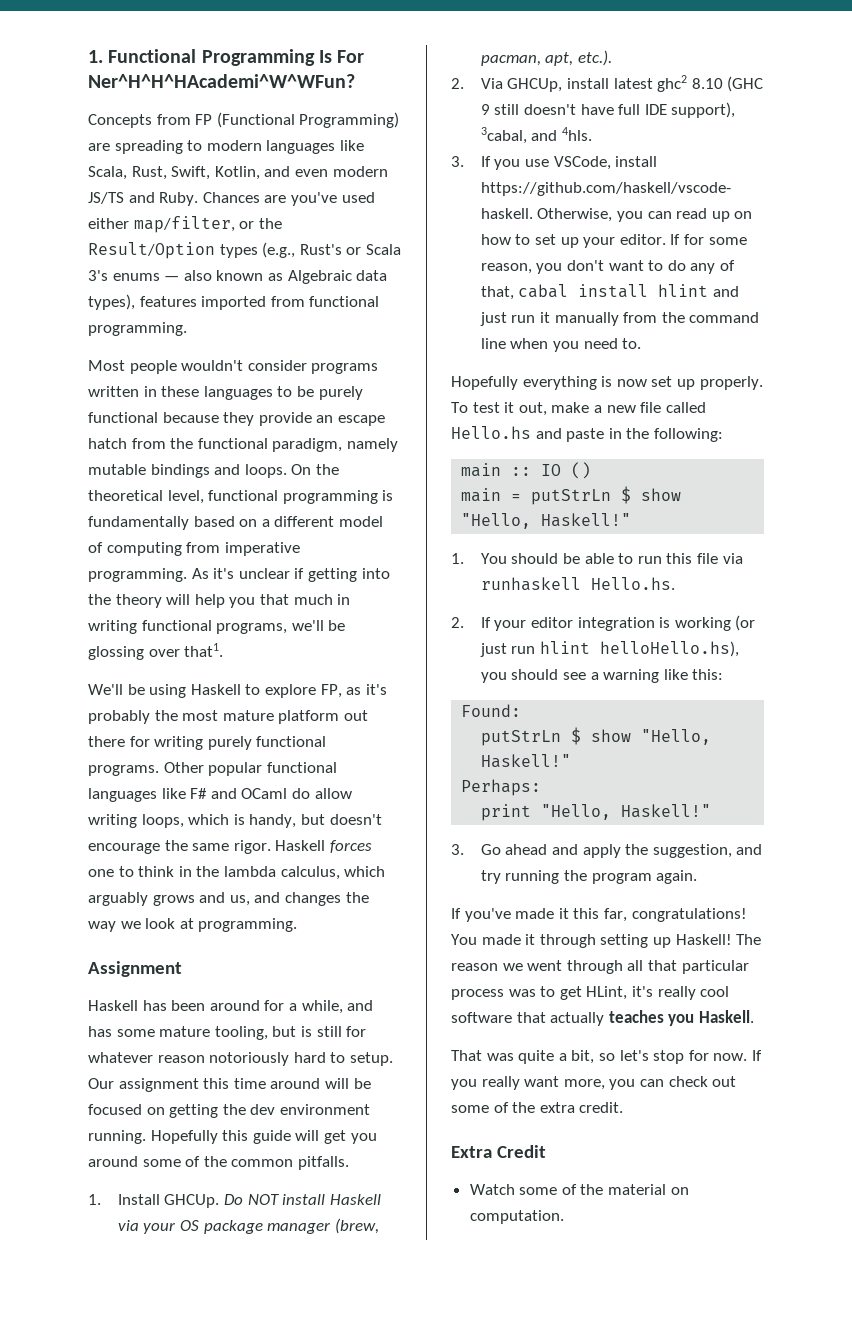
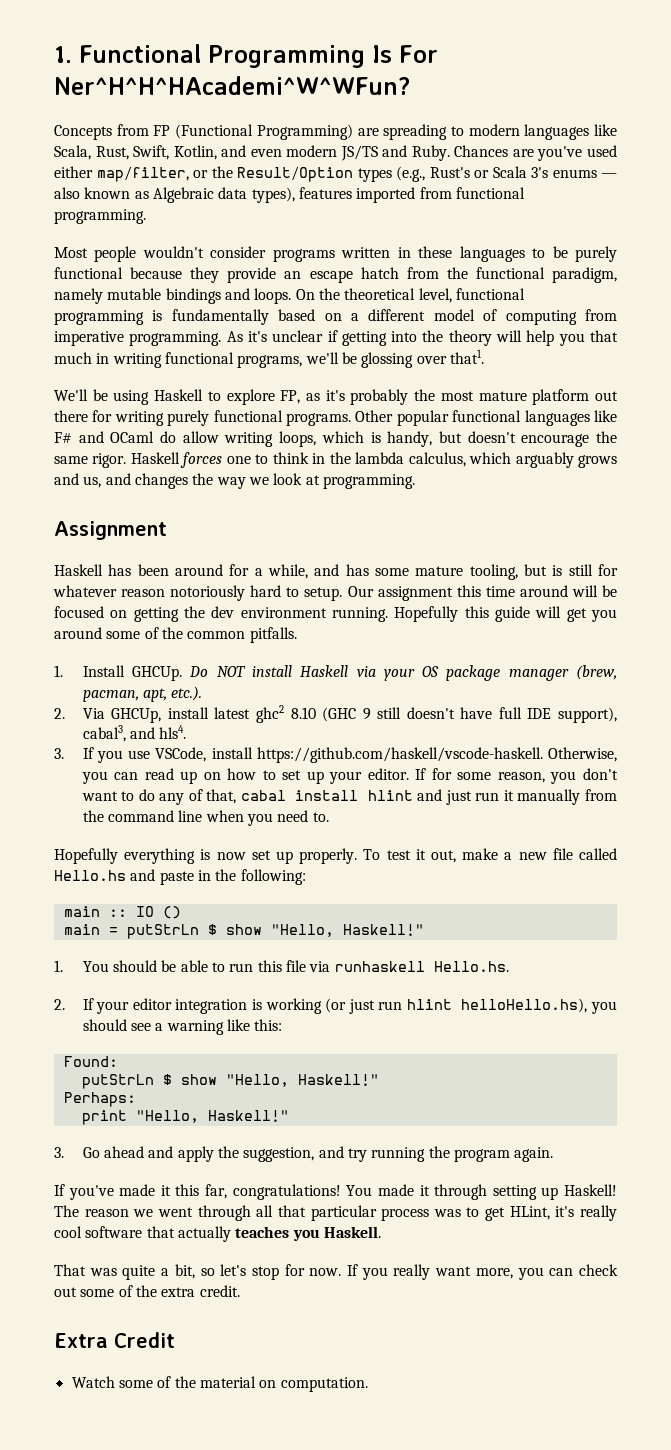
[480,127,593,144] 3cabal, and 4hls. -> [82,725,187,742] cabal3, and hls4.

